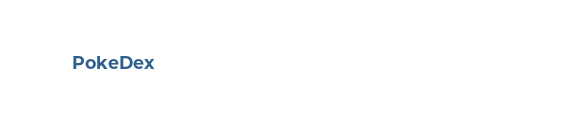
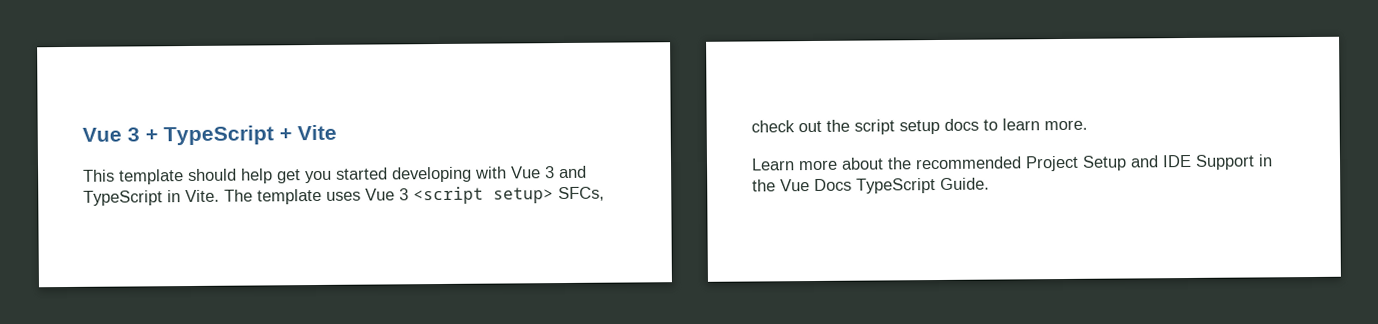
[72,56,155,69] PokeDex -> [82,124,337,146] [83,165,587,185] [83,186,605,206] [751,118,1088,135] [751,154,1273,172] [752,177,990,194] Vue 3 + TypeScript + Vite // This template should help get you started developing with Vue 3 and TypeScript in Vite. The template uses Vue 3 <script setup> SFCs, check out the script setup docs to learn more. // Learn more about the recommended Project Setup and IDE Support in the Vue Docs TypeScript Guide.

